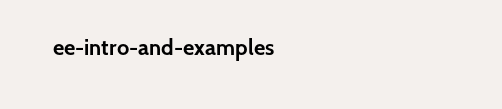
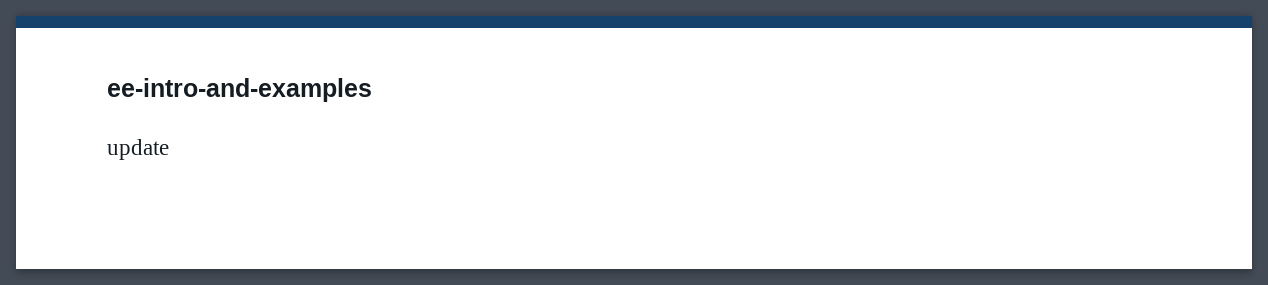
(274, 49) none -> [107,139,169,160] // update

